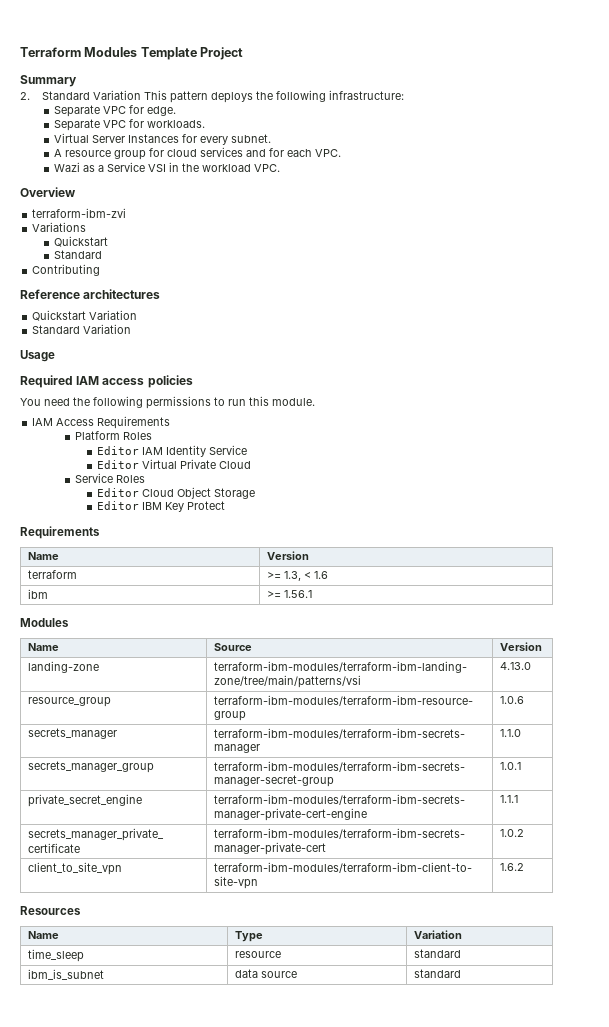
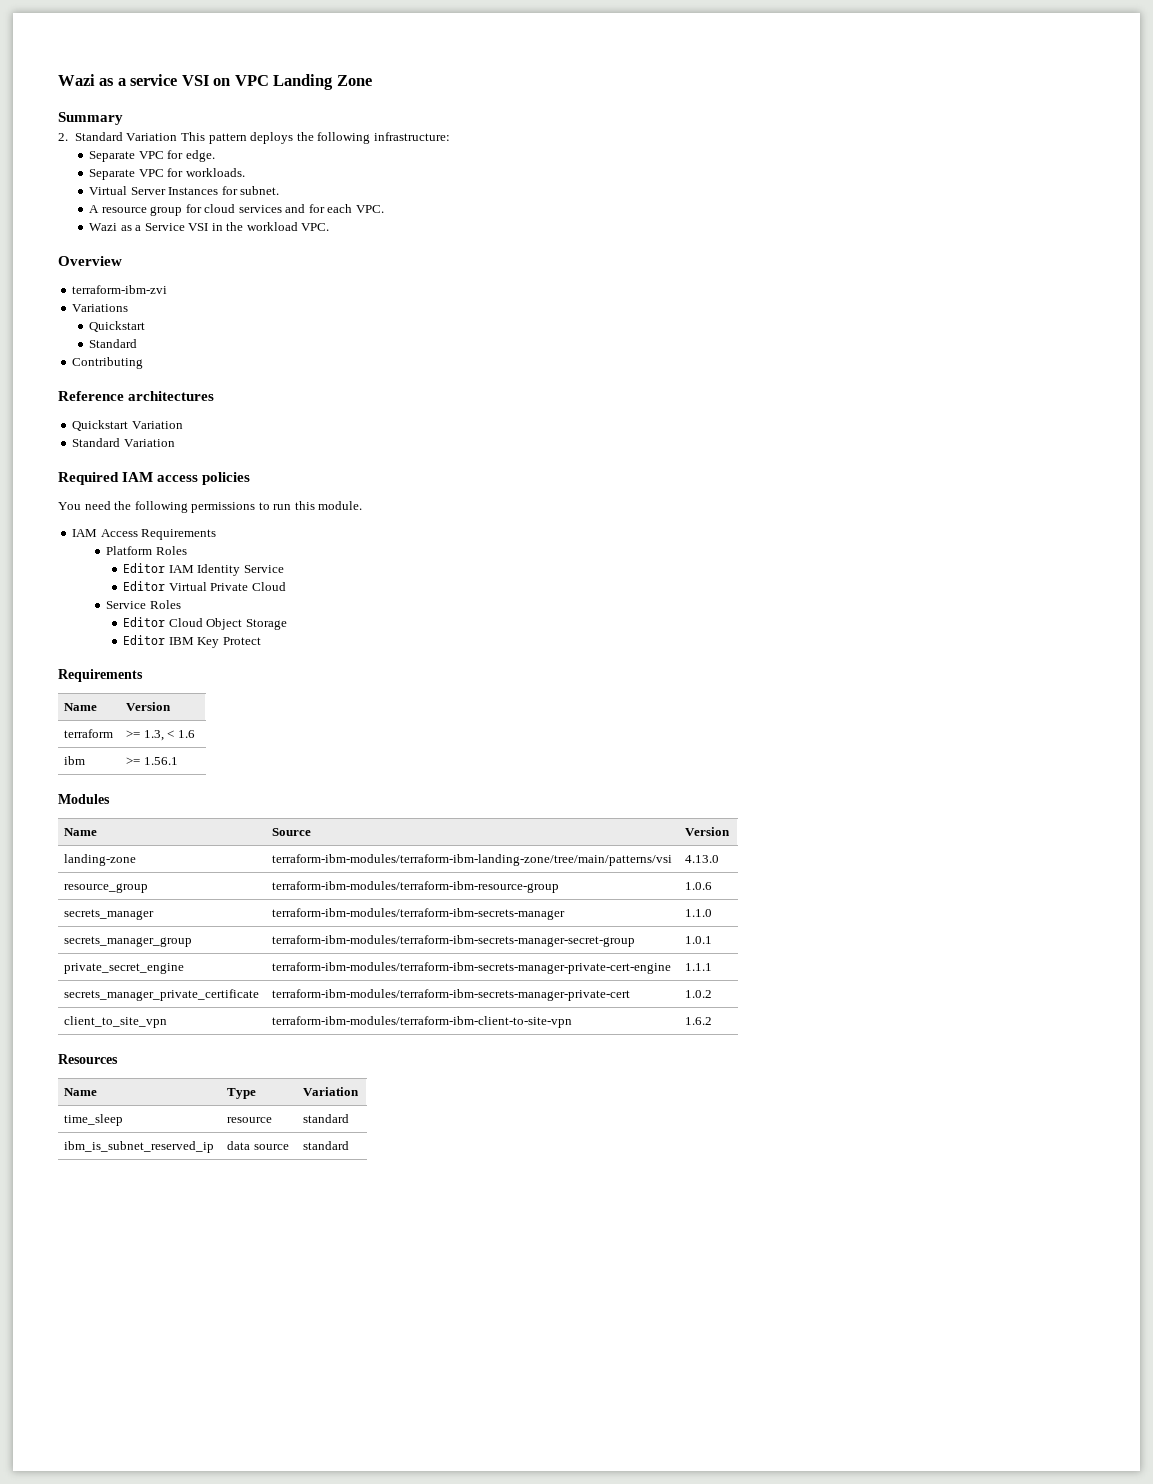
[20,47,244,60] Terraform Modules Template Project -> [58,74,372,90] Wazi as a service VSI on VPC Landing Zone
[199,136,228,145] every -> (238, 190) none
[20,350,55,362] // Usage -> (175, 443) none
[28,969,105,980] ibm_is_subnet -> [64,1141,215,1153] ibm_is_subnet_reserved_ip

